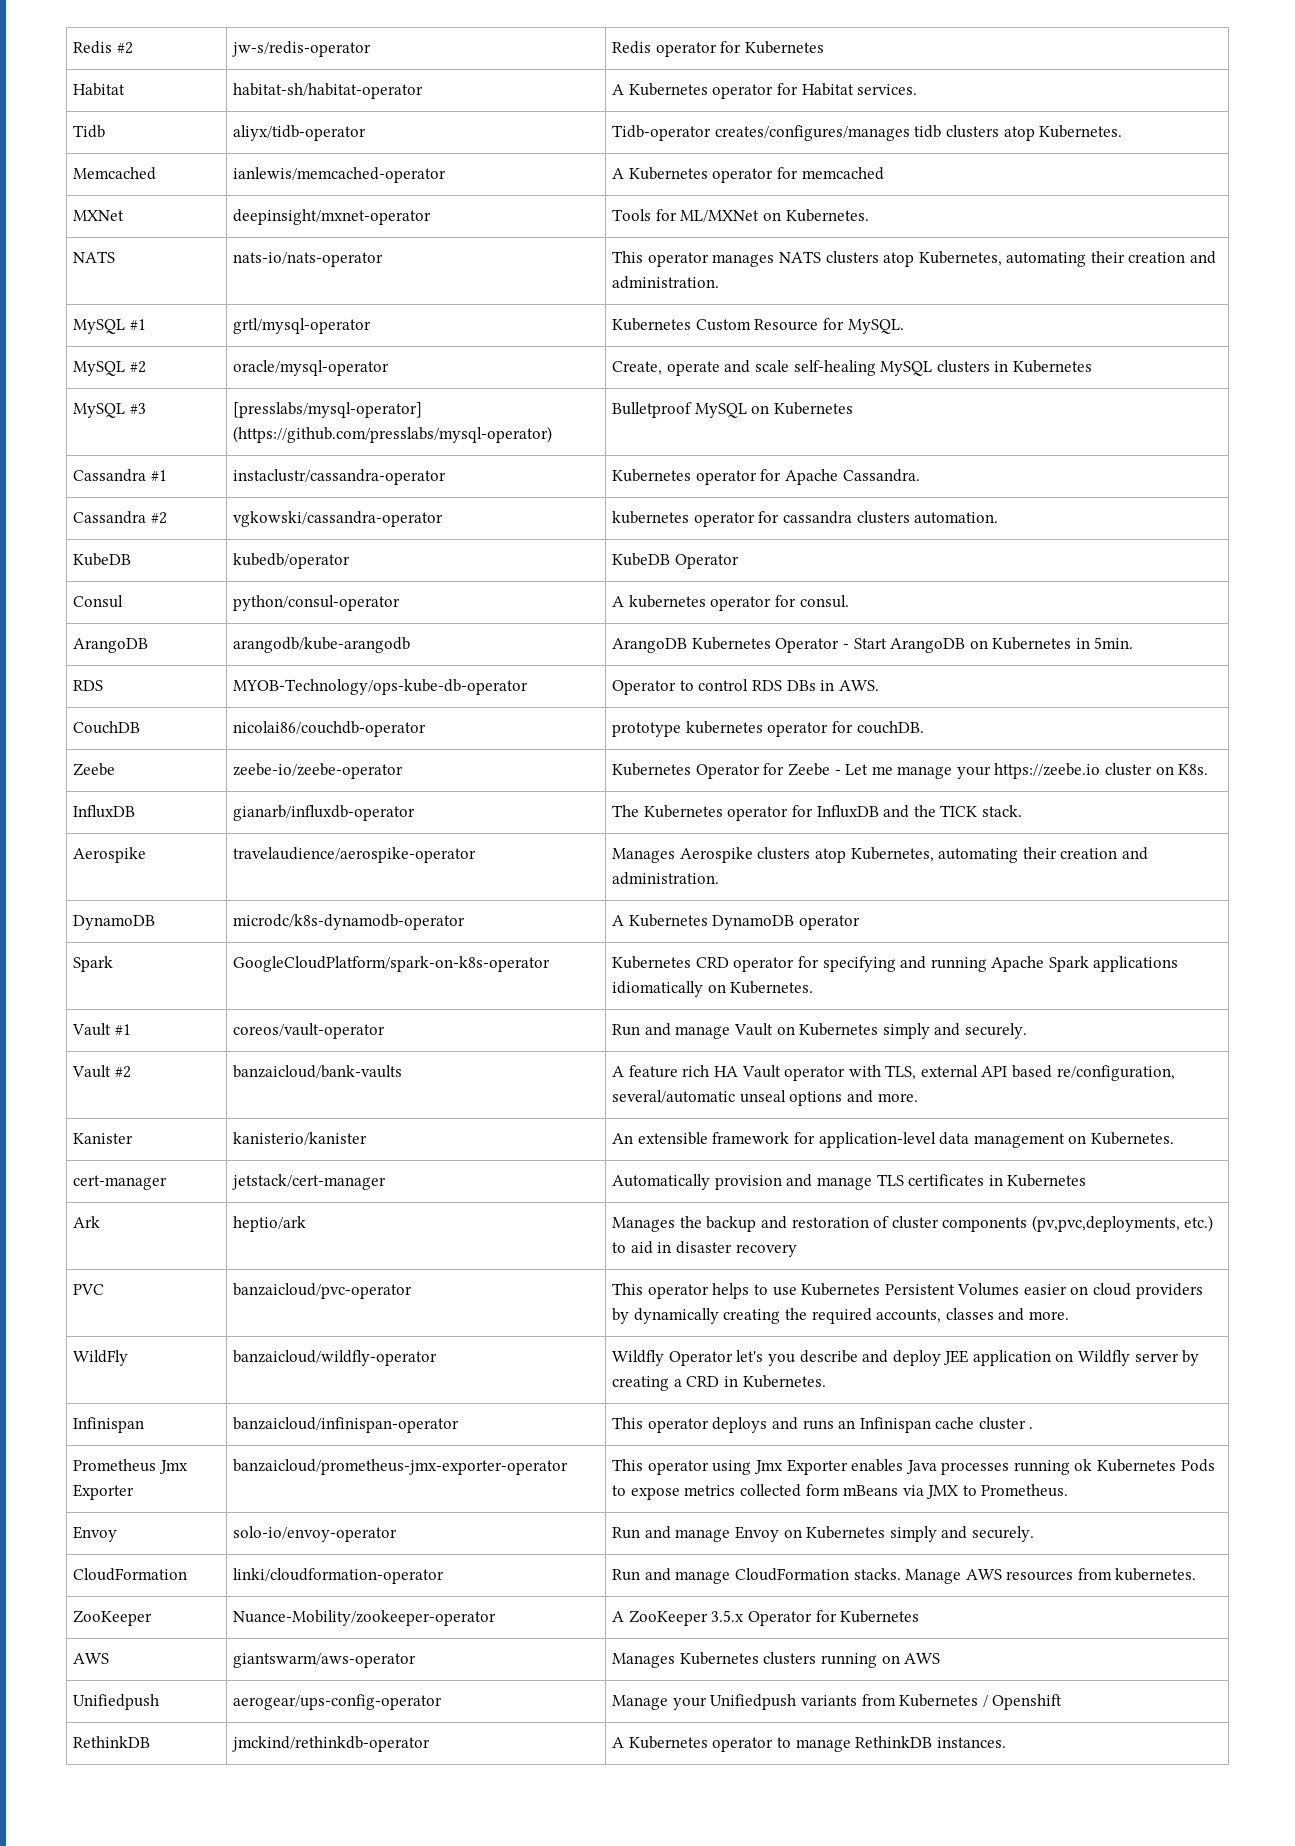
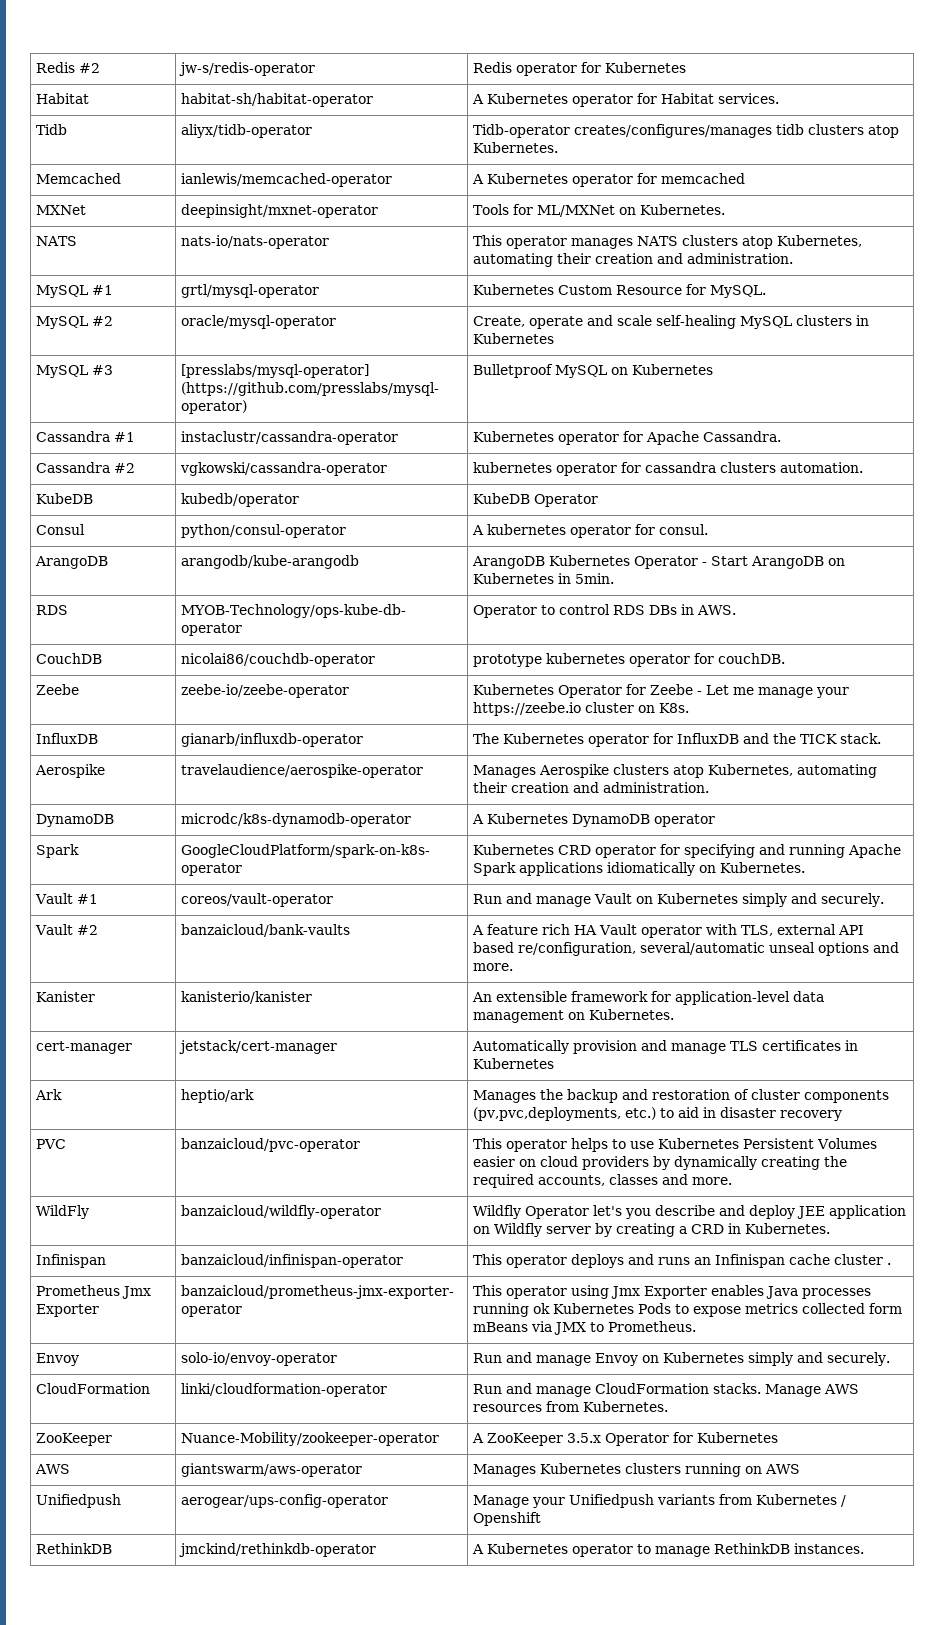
[1115,1568,1197,1581] kubernetes. -> [582,1401,668,1412] Kubernetes.

